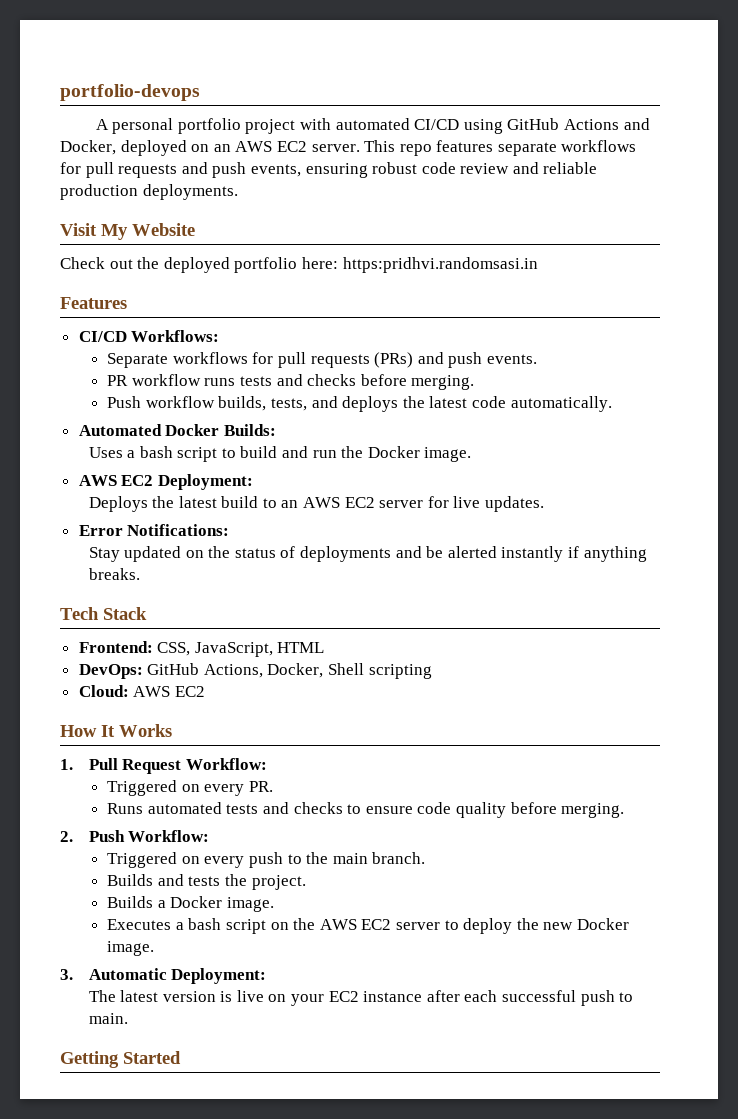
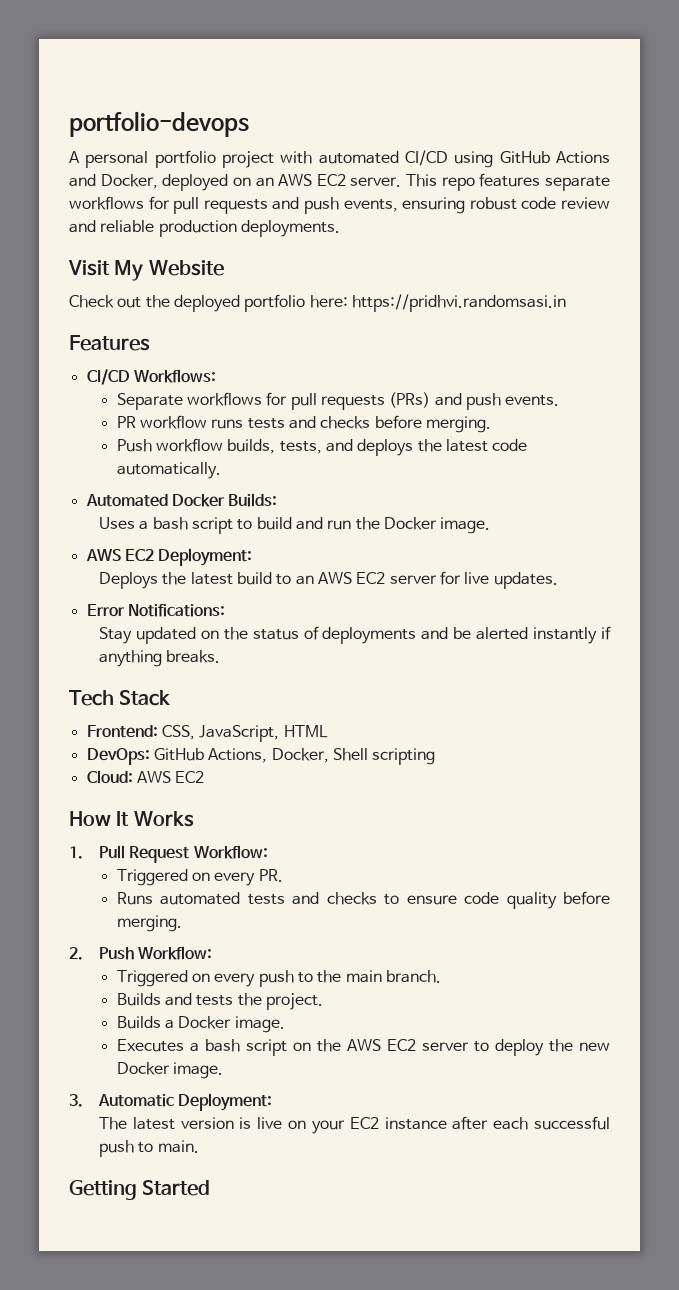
[342,257,538,273] https:pridhvi.randomsasi.in -> [351,294,566,312] https://pridhvi.randomsasi.in

